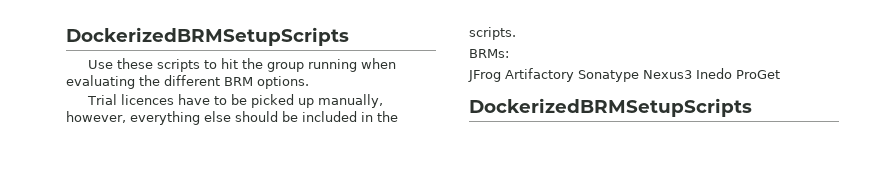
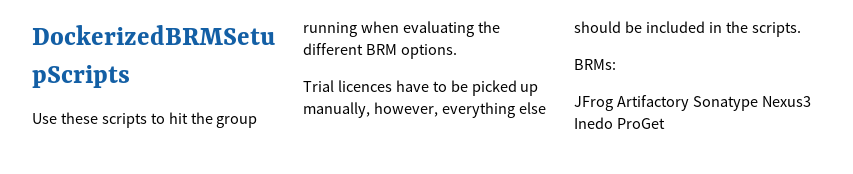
[469,98,752,117] // DockerizedBRMSetupScripts -> (665, 123) none

